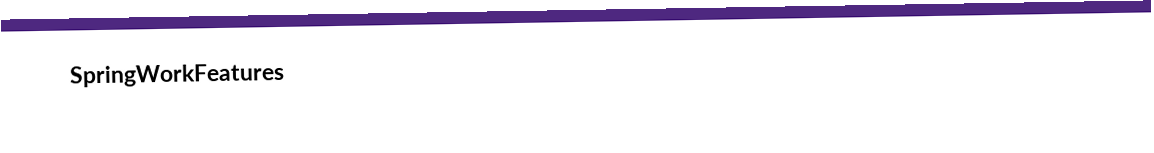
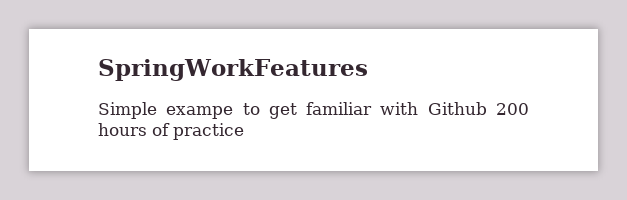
(285, 75) none -> [98,102,529,119] [98,123,244,140] // Simple exampe to get familiar with Github 200 hours of practice

